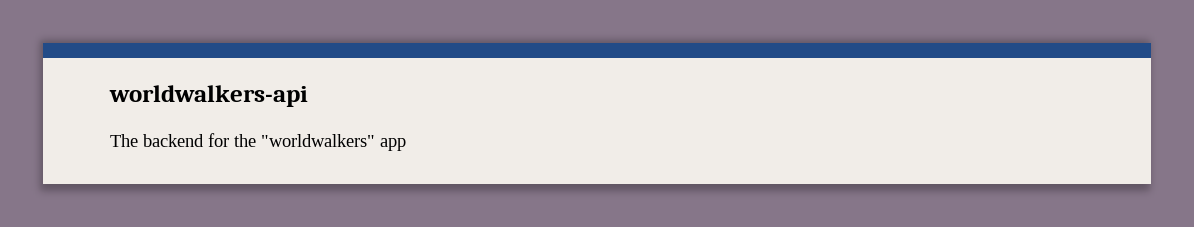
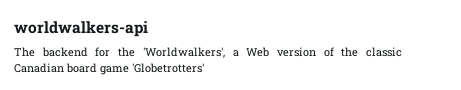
[261,134,406,151] "worldwalkers" app -> [142,47,402,58] [14,63,204,75] 'Worldwalkers', a Web version of the classic Canadian board game 'Globetrotters'

